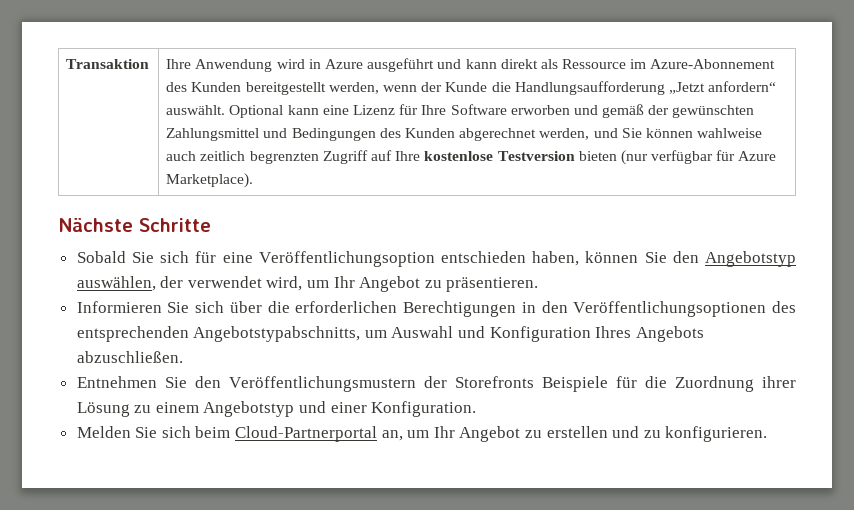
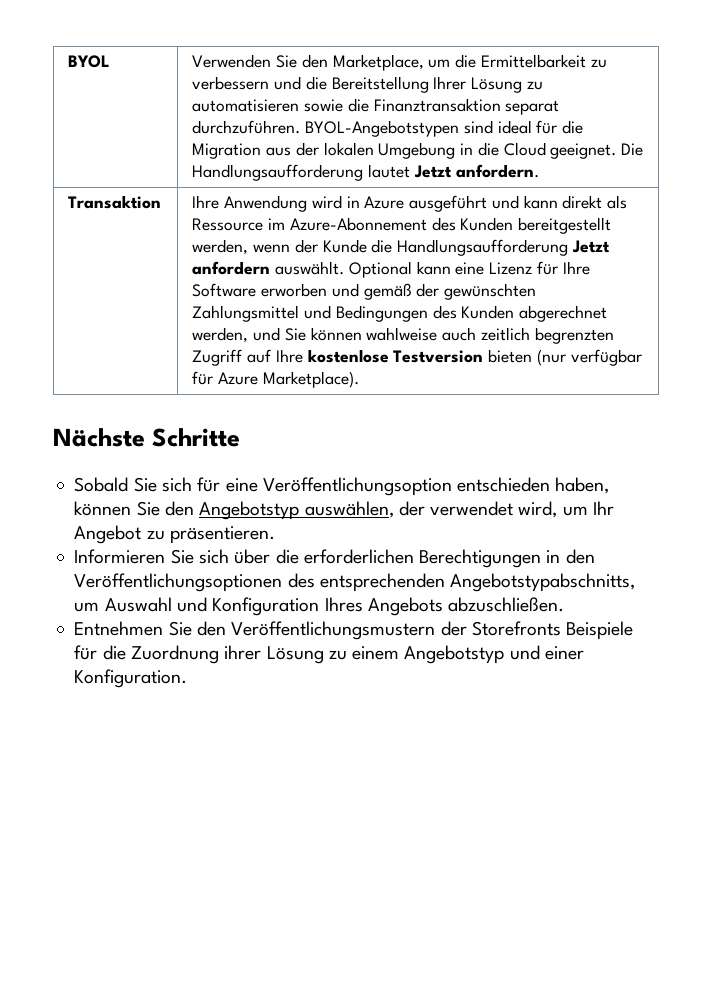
(66, 64) none -> [68,55,111,68] [192,54,607,71] [192,76,543,93] [192,98,560,115] [192,120,584,137] [192,142,643,159] [192,164,539,181] BYOL | Verwenden Sie den Marketplace, um die Ermittelbarkeit zu verbessern und die Bereitstellung Ihrer Lösung zu automatisieren sowie die Finanztransaktion separat durchzuführen. BYOL-Angebotstypen sind ideal für die Migration aus der lokalen Umgebung in die Cloud geeignet. Die Handlungsaufforderung lautet Jetzt anfordern. //
[668,81,777,94] „Jetzt anfordern“ -> [571,240,610,253] [192,261,271,275] Jetzt anfordern
[76,426,768,442] // Melden Sie sich beim Cloud-Partnerportal an, um Ihr Angebot zu erstellen und zu konfigurieren. -> (188, 678) none

